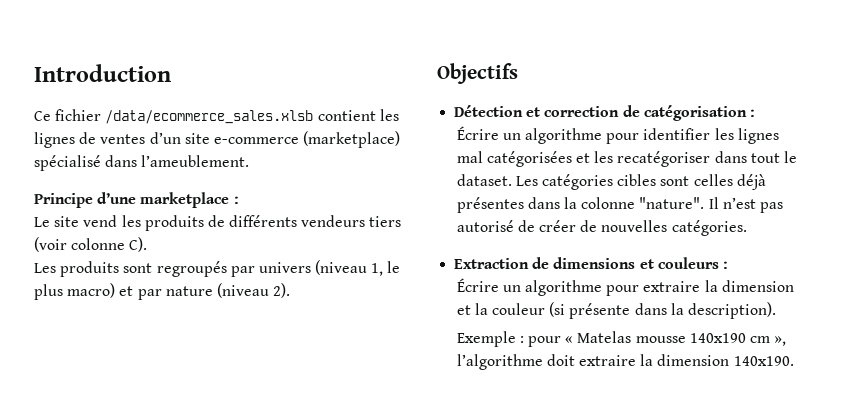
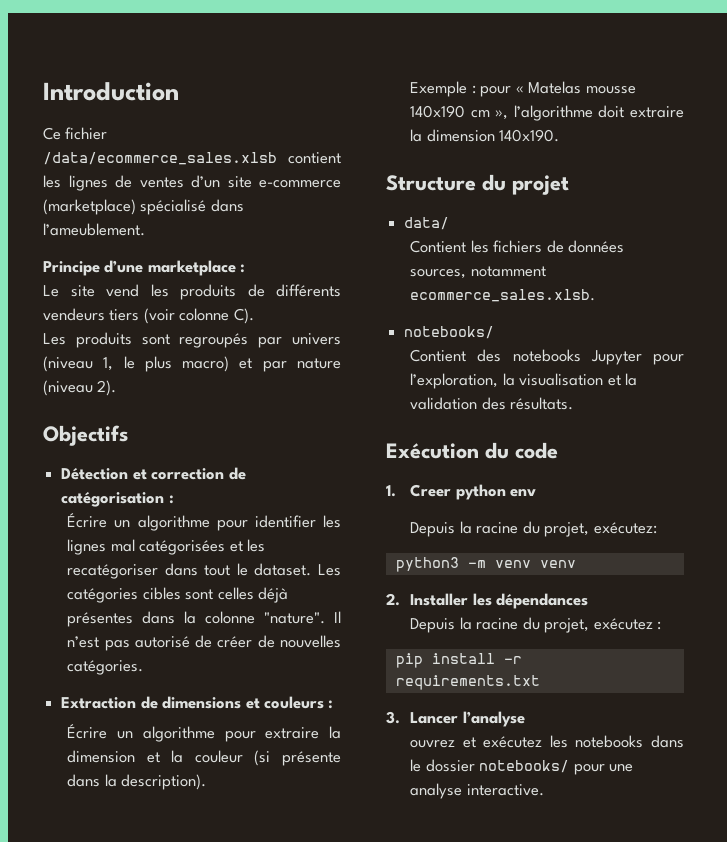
(794, 361) none -> [386,174,569,195] [404,217,450,230] [410,240,625,253] [410,266,546,279] [410,289,596,302] [404,326,495,339] [410,349,684,365] [410,373,638,389] [410,397,574,410] [386,442,558,459] [386,484,537,500] [410,521,657,537] [395,557,576,572] [386,593,589,609] [410,617,662,633] [395,653,522,668] [395,675,540,690] [386,711,525,727] [410,735,684,748] [410,759,634,775] [410,783,544,799] // Structure du projet // data/ // Contient les fichiers de données sources, notamment ecommerce_sales.xlsb. // notebooks/ // Contient des notebooks Jupyter pour l’exploration, la visualisation et la validation des résultats. // Exécution du code // 1. Creer python env // Depuis la racine du projet, exécutez: // python3 -m venv venv // 2. Installer les dépendances // Depuis la racine du projet, exécutez : // pip install -r requirements.txt // 3. Lancer l’analyse // ouvrez et exécutez les notebooks dans le dossier notebooks/ pour une analyse interactive.

